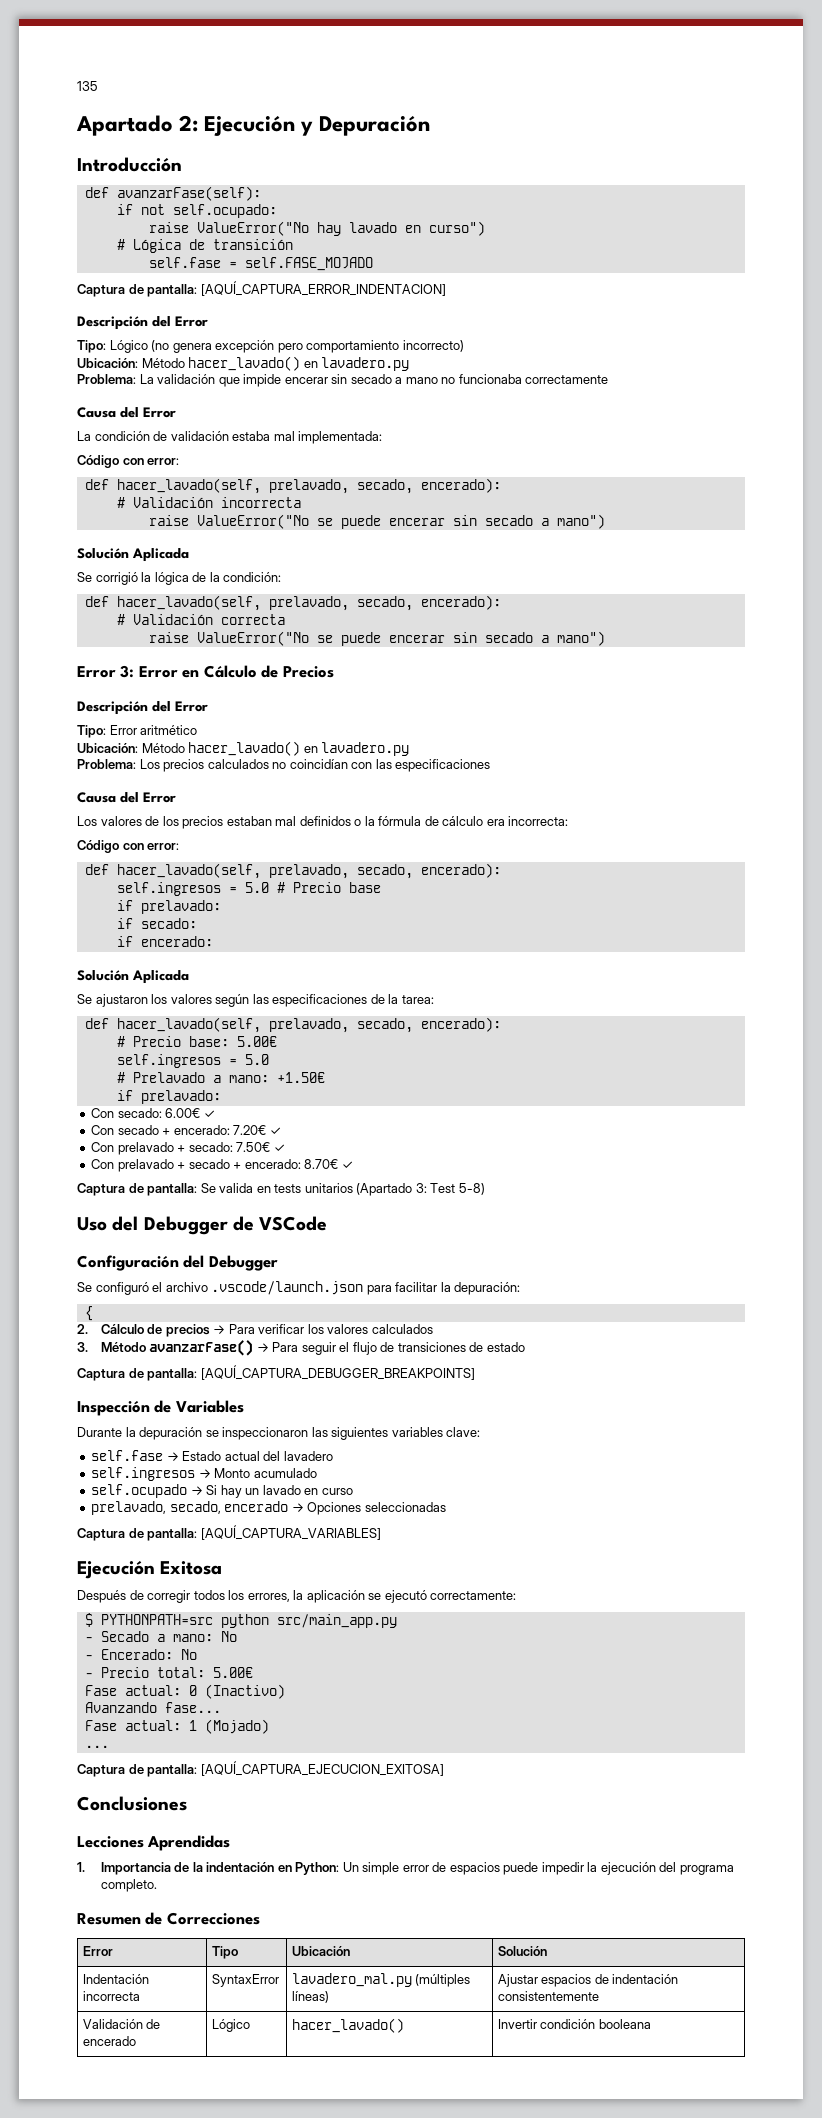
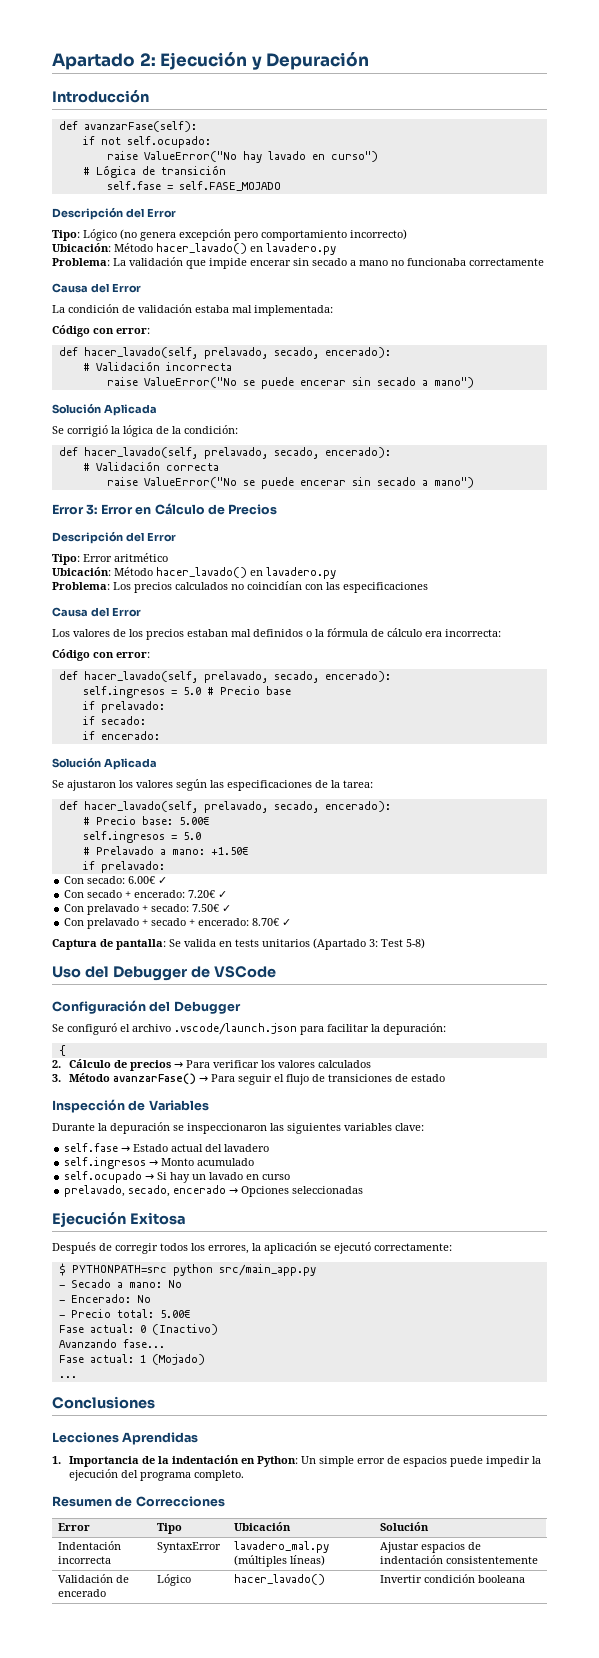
[77,81,98,91] 135 // -> (52, 61) none
[77,281,446,297] // Captura de pantalla: [AQUÍ_CAPTURA_ERROR_INDENTACION] -> (281, 186) none
[77,1365,475,1381] // Captura de pantalla: [AQUÍ_CAPTURA_DEBUGGER_BREAKPOINTS] -> (445, 1078) none
[77,1525,381,1541] // Captura de pantalla: [AQUÍ_CAPTURA_VARIABLES] -> (364, 1190) none
[77,1761,444,1777] // Captura de pantalla: [AQUÍ_CAPTURA_EJECUCION_EXITOSA] -> (77, 1377) none

